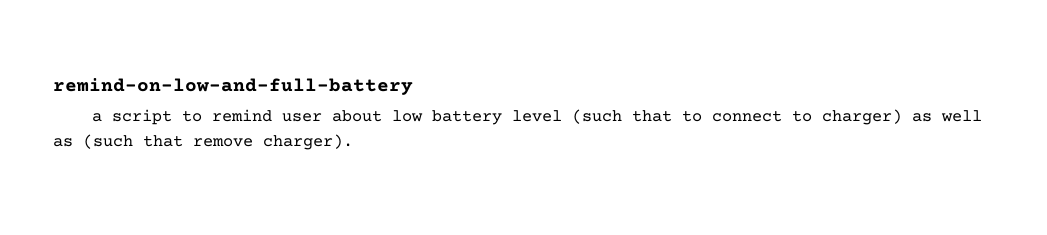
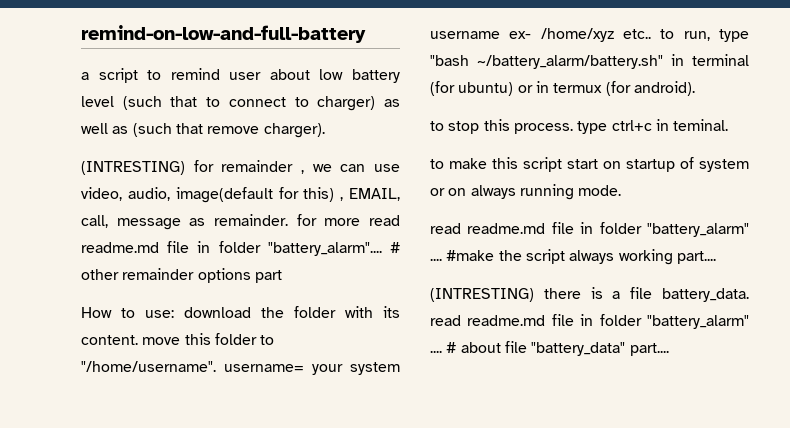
(353, 142) none -> [81,160,400,175] [81,187,400,203] [81,214,401,230] [81,241,400,256] [81,268,282,283] [81,306,400,318] [81,333,275,345] [81,361,400,375] [430,28,749,42] [430,54,749,69] [430,81,695,96] [430,119,729,134] [430,157,749,172] [430,184,622,200] [430,222,749,237] [430,249,716,265] [430,287,749,302] [430,314,749,329] [430,341,669,356] // (INTRESTING) for remainder , we can use video, audio, image(default for this) , EMAIL, call, message as remainder. for more read readme.md file in folder "battery_alarm".... # other remainder options part // How to use: download the folder with its content. move this folder to "/home/username". username= your system username ex- /home/xyz etc.. to run, type "bash ~/battery_alarm/battery.sh" in terminal (for ubuntu) or in termux (for android). // to stop this process. type ctrl+c in teminal. // to make this script start on startup of system or on always running mode. // read readme.md file in folder "battery_alarm" .... #make the script always working part.... // (INTRESTING) there is a file battery_data. read readme.md file in folder "battery_alarm" .... # about file "battery_data" part....

